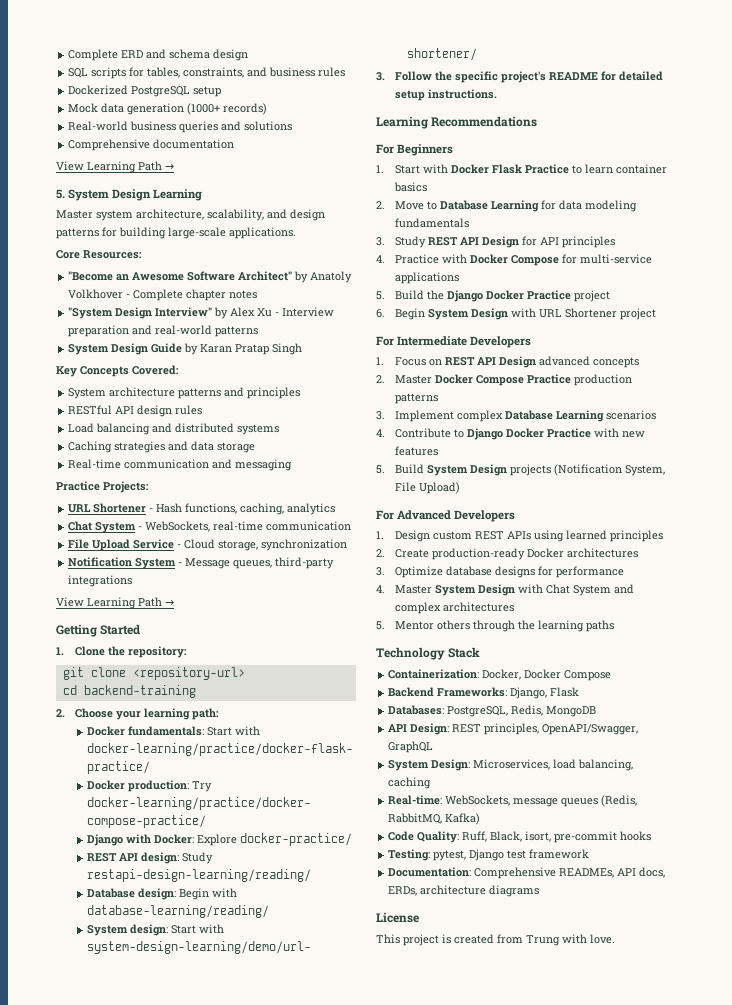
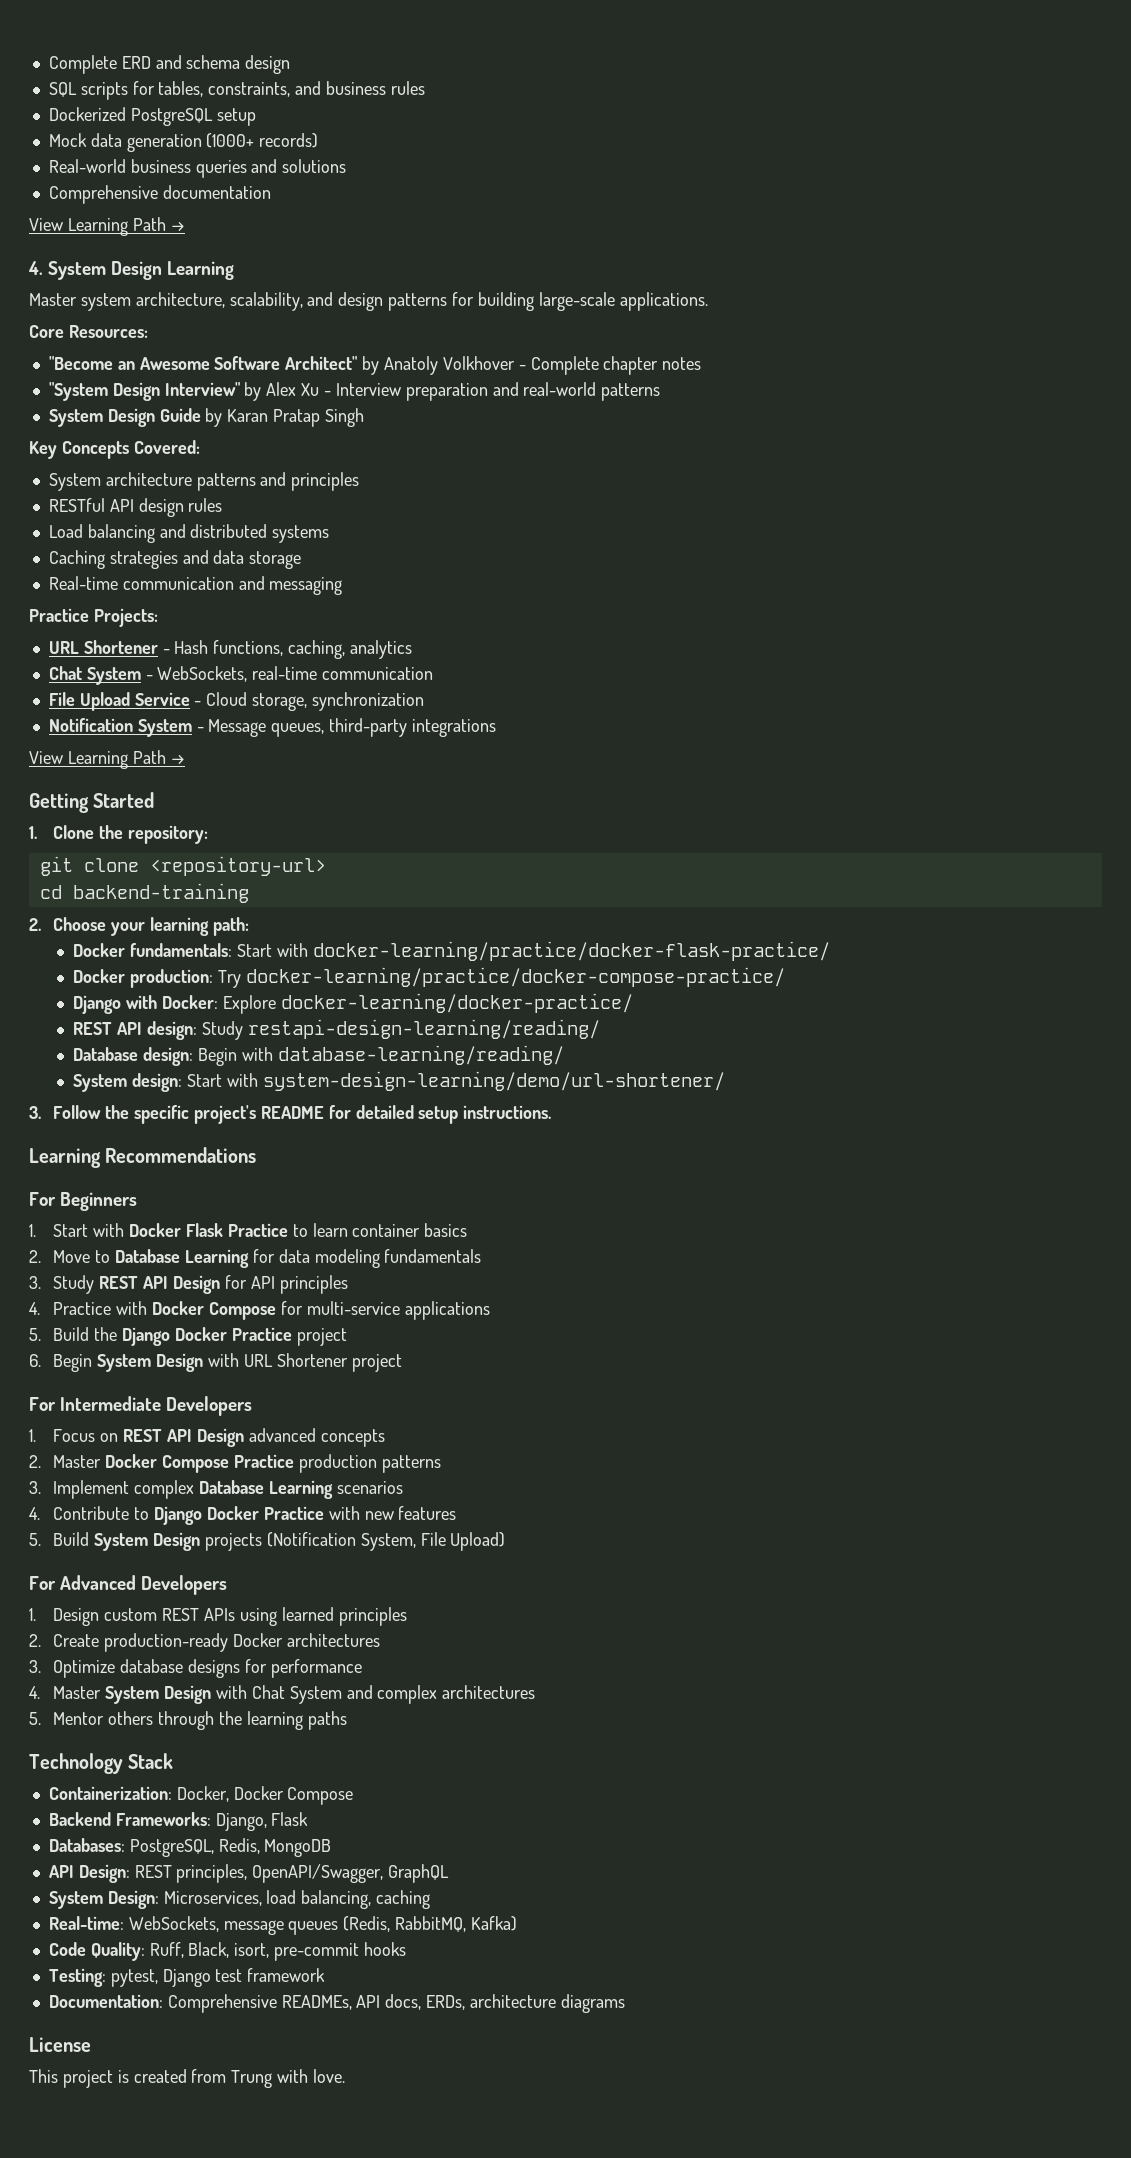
[56,189,65,199] 5. -> [28,261,43,275] 4.
[240,833,353,846] docker-practice/ -> [280,993,633,1013] docker-learning/docker-practice/

